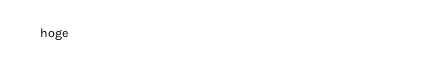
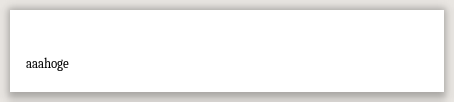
[40,28,68,41] hoge -> [26,57,69,71] aaahoge

